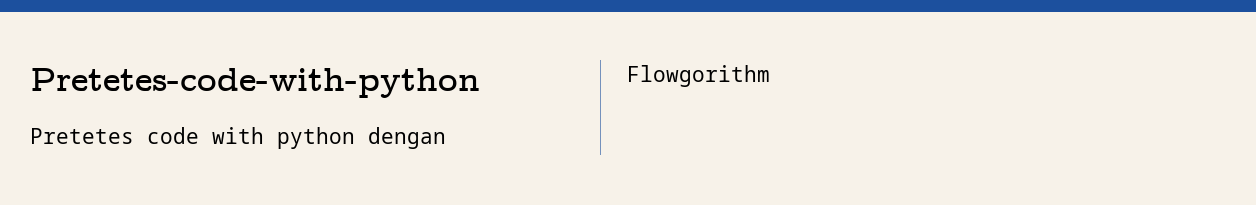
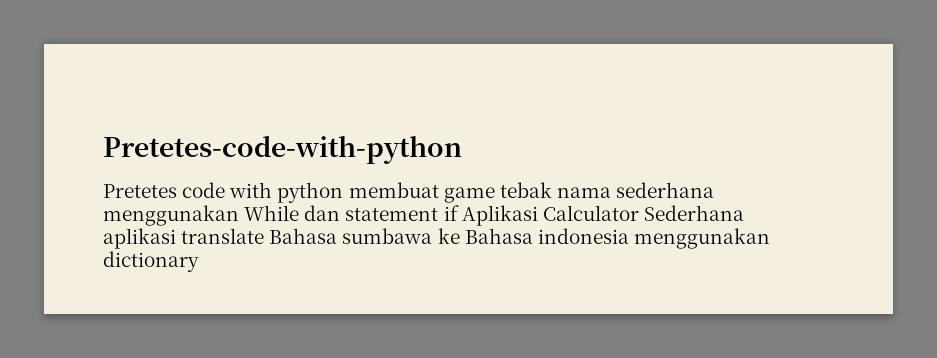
[368,127,446,149] [627,65,770,87] dengan Flowgorithm -> [348,182,715,203] [103,205,744,226] [103,228,770,249] [103,251,199,272] membuat game tebak nama sederhana menggunakan While dan statement if Aplikasi Calculator Sederhana aplikasi translate Bahasa sumbawa ke Bahasa indonesia menggunakan dictionary

